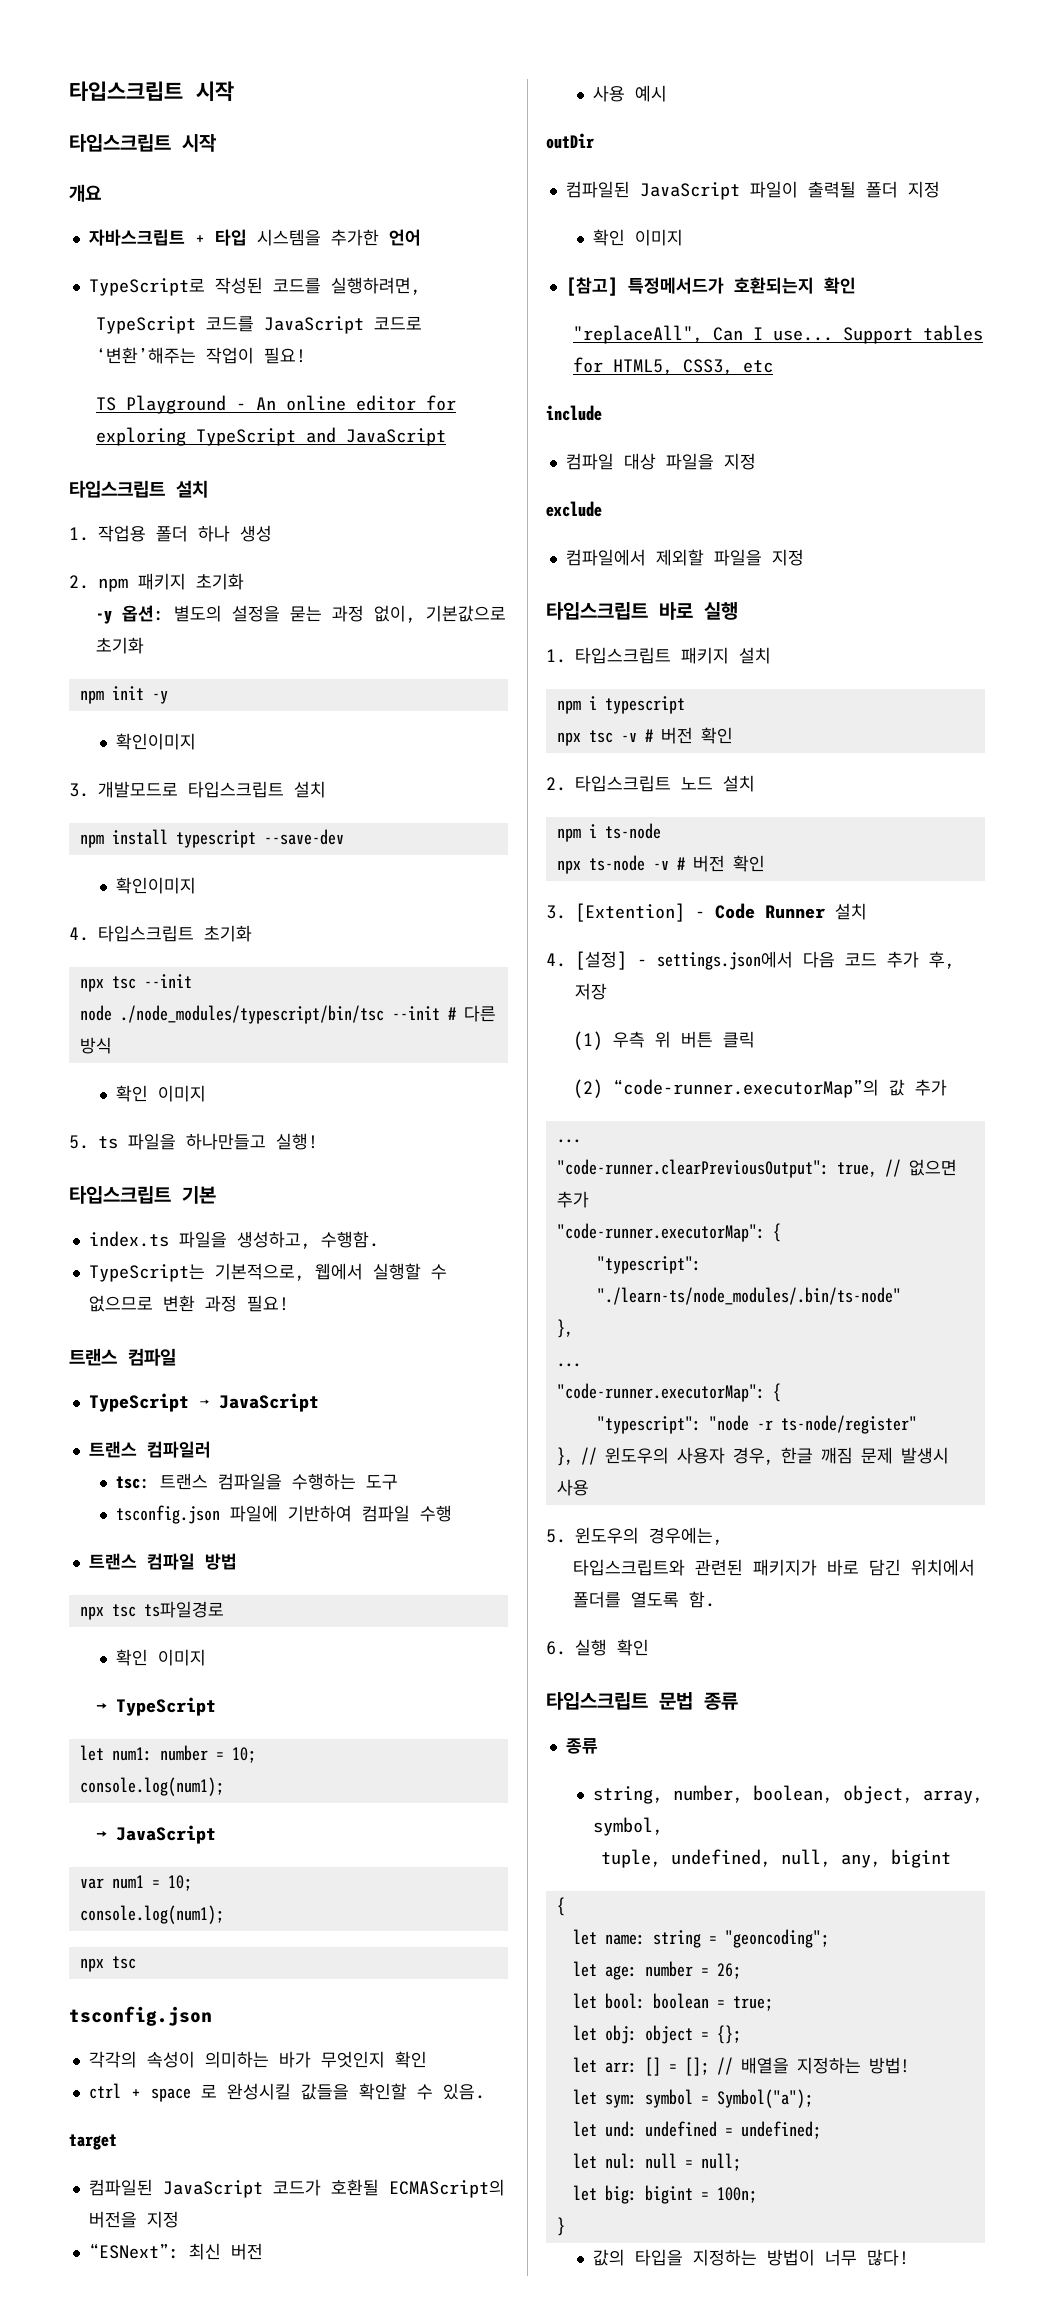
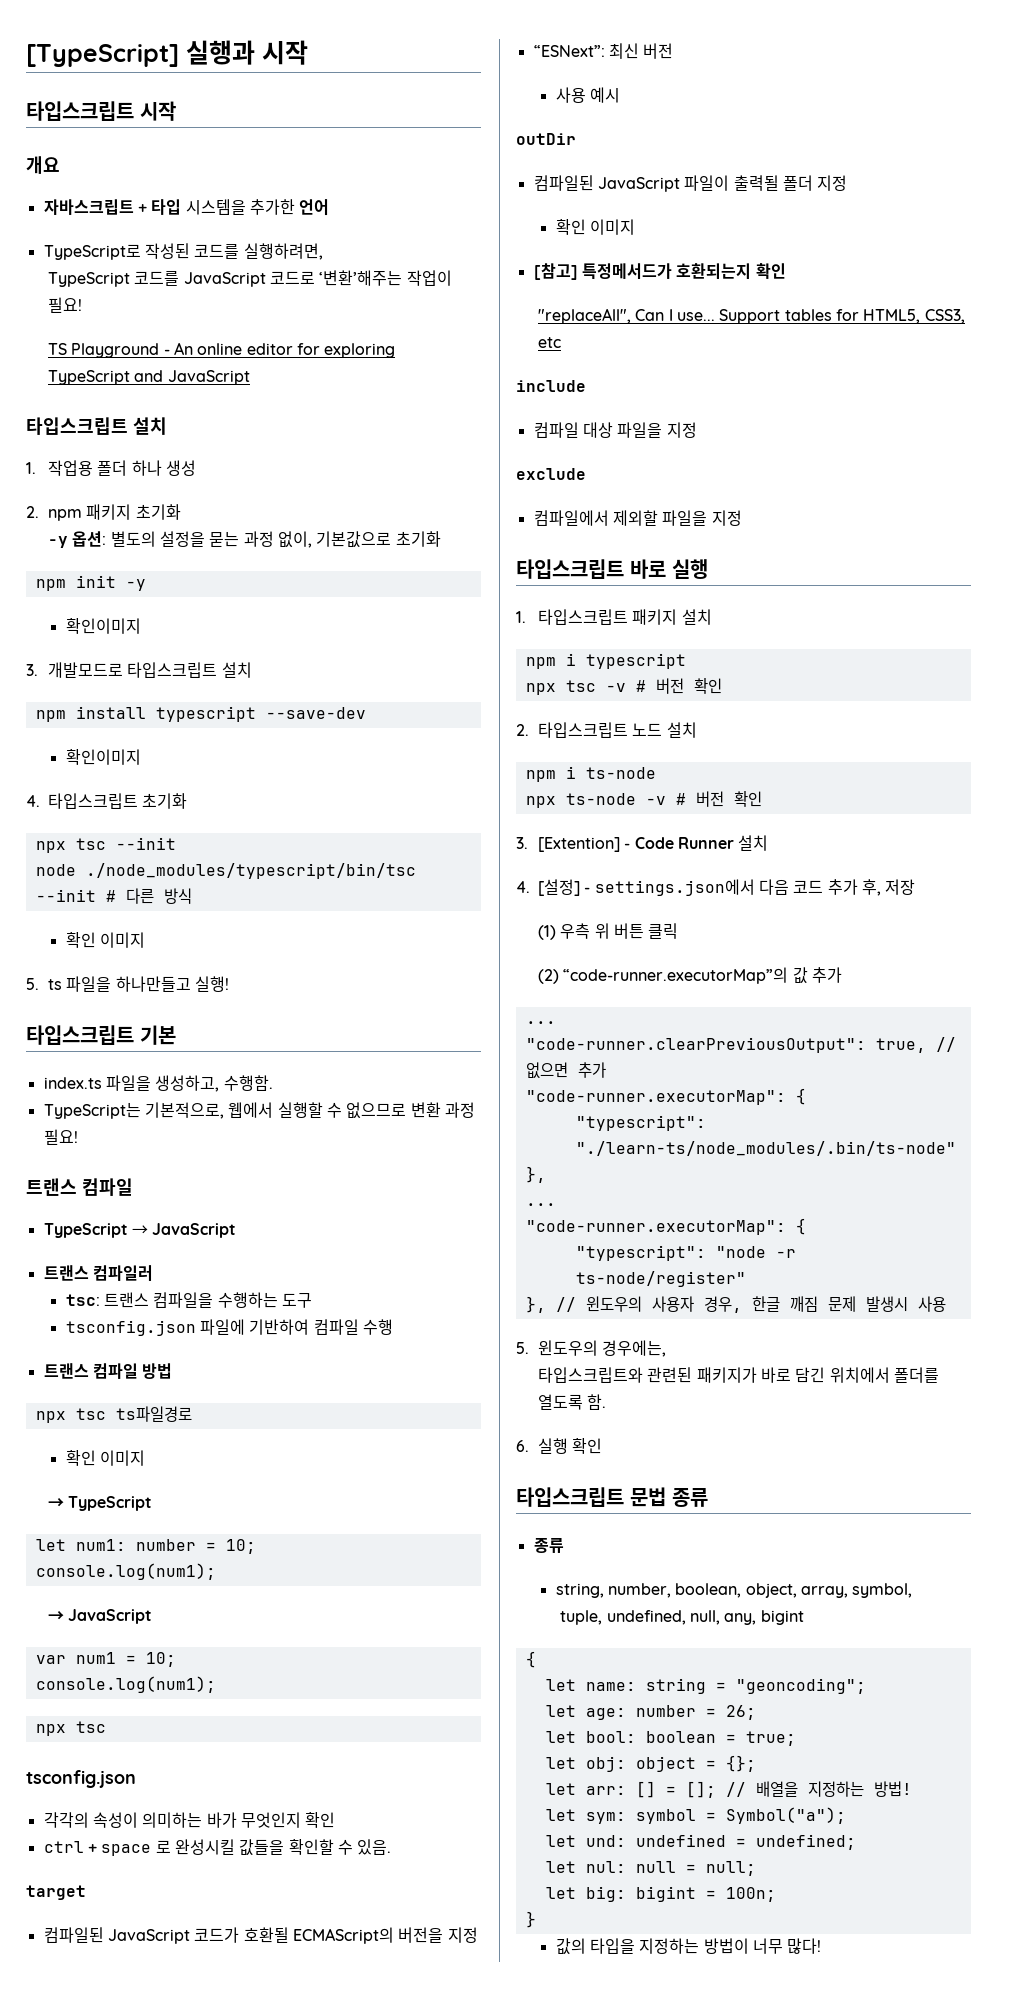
[69,81,183,101] 타입스크립트 -> [26,40,255,67] [TypeScript] 실행과

